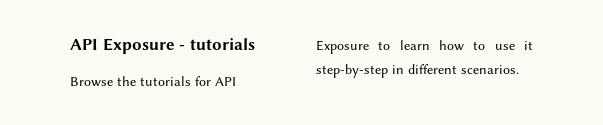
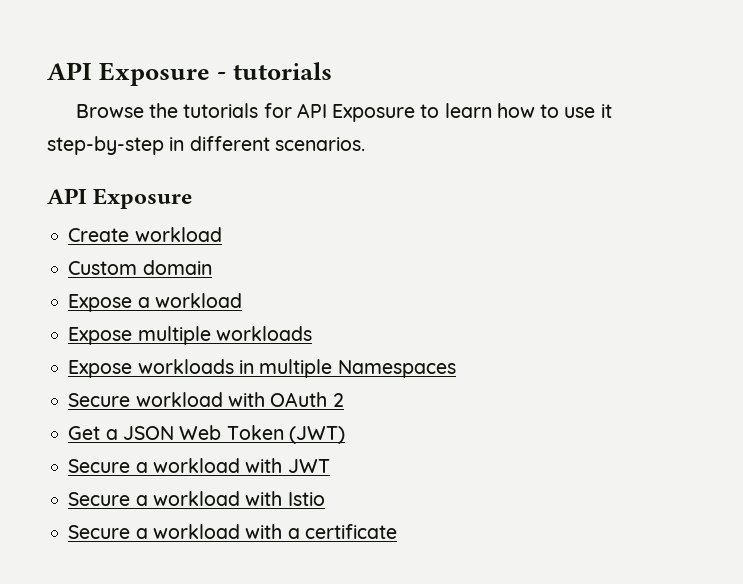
(519, 69) none -> [47,188,193,209] [68,227,222,242] [68,260,212,275] [68,293,242,312] [68,326,312,345] [68,359,456,378] [68,392,344,407] [68,425,345,444] [68,458,330,473] [68,491,325,506] [68,524,397,539] // API Exposure // Create workload // Custom domain // Expose a workload // Expose multiple workloads // Expose workloads in multiple Namespaces // Secure workload with OAuth 2 // Get a JSON Web Token (JWT) // Secure a workload with JWT // Secure a workload with Istio // Secure a workload with a certificate

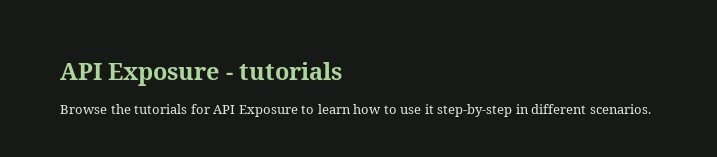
[47,188,193,209] [68,227,222,242] [68,260,212,275] [68,293,242,312] [68,326,312,345] [68,359,456,378] [68,392,344,407] [68,425,345,444] [68,458,330,473] [68,491,325,506] [68,524,397,539] // API Exposure // Create workload // Custom domain // Expose a workload // Expose multiple workloads // Expose workloads in multiple Namespaces // Secure workload with OAuth 2 // Get a JSON Web Token (JWT) // Secure a workload with JWT // Secure a workload with Istio // Secure a workload with a certificate -> (651, 109) none

